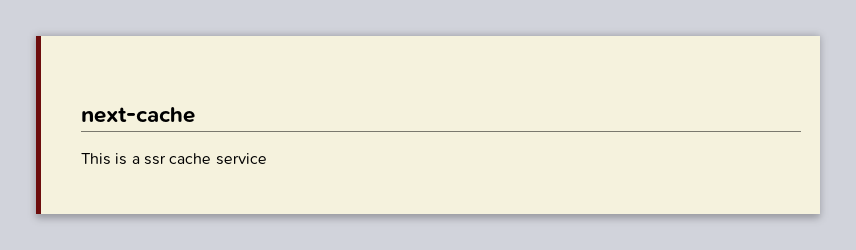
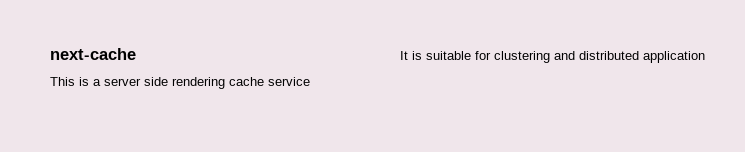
[143,155,166,165] ssr -> [104,77,225,89] server side rendering
(267, 159) none -> [400,51,705,63] // It is suitable for clustering and distributed application

